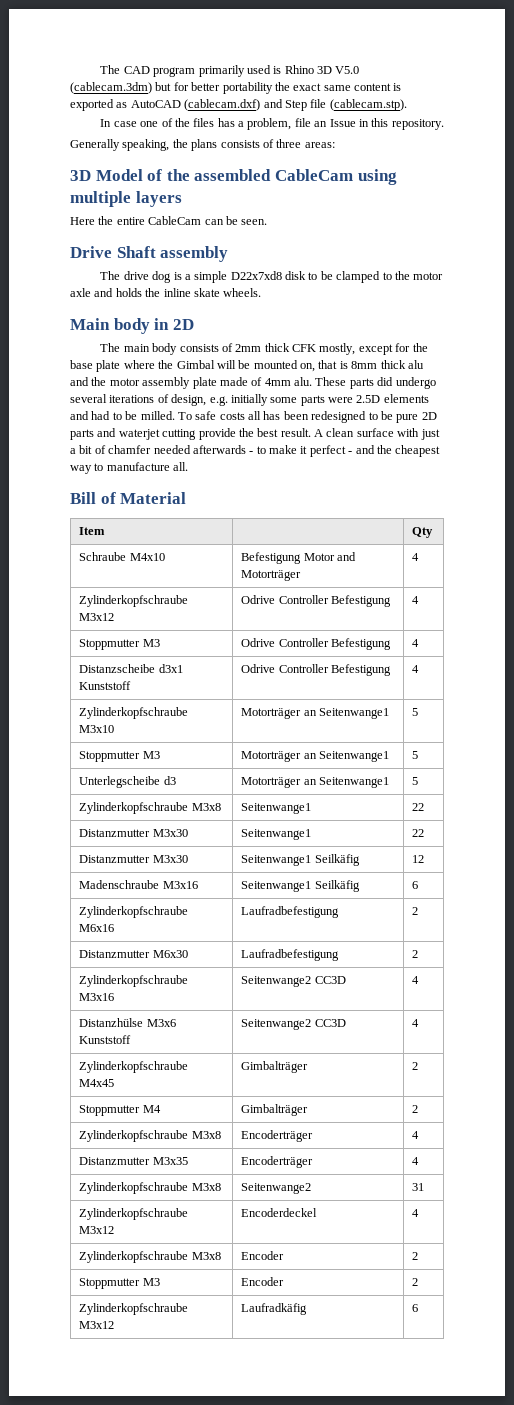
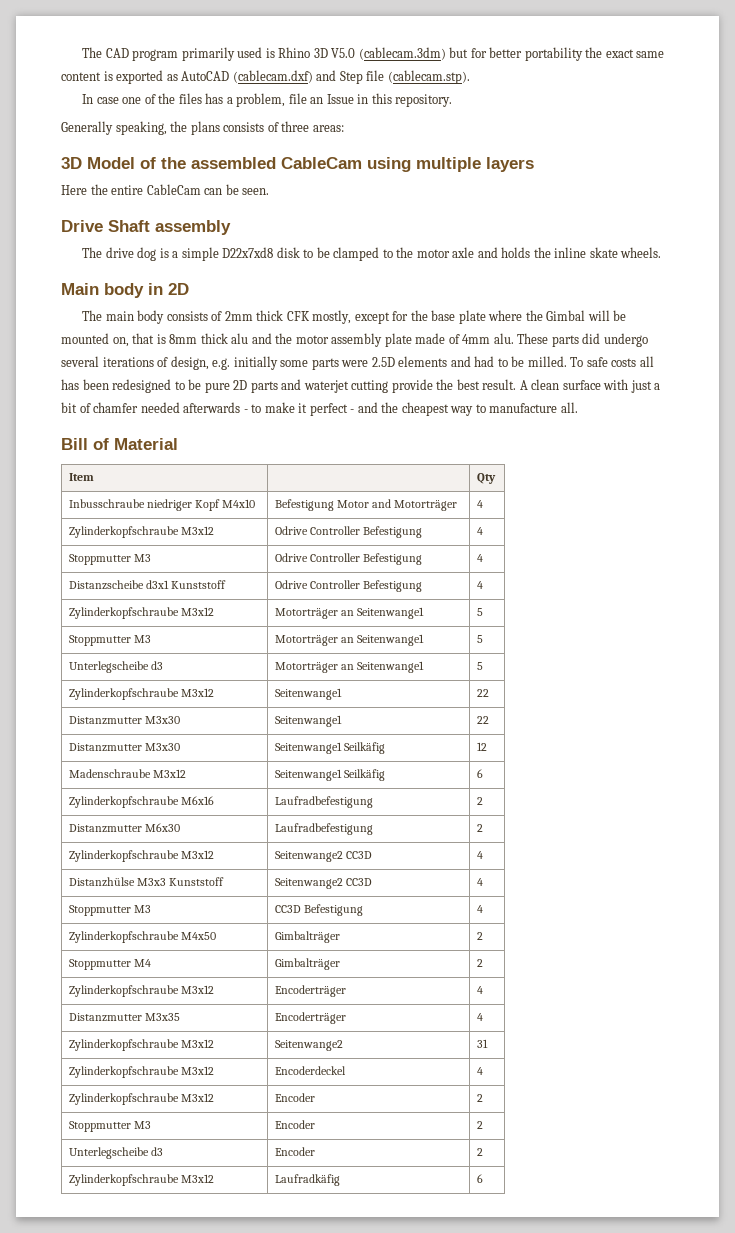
[79,552,127,561] Schraube -> [69,499,221,511] Inbusschraube niedriger Kopf
[79,725,115,733] M3x10 -> [181,607,215,616] M3x12
[191,803,221,811] M3x8 -> [181,688,215,697] M3x12
[162,881,198,889] M3x16 -> [153,769,187,778] M3x12
[79,993,115,1001] M3x16 -> [181,850,215,859] M3x12
[146,1019,176,1027] M3x6 -> [137,878,167,886] M3x3
[79,1061,189,1073] [79,1079,115,1087] // Zylinderkopfschraube M4x45 -> [69,905,152,916] [275,904,364,916] [477,905,484,913] [69,931,217,943] // Stoppmutter M3 | CC3D Befestigung | 4 // Zylinderkopfschraube M4x50
[191,1131,221,1139] M3x8 -> [181,985,215,994] M3x12
[191,1183,221,1191] M3x8 -> [181,1039,215,1048] M3x12
[191,1252,221,1260] M3x8 -> [181,1093,215,1102] M3x12
(419, 1282) none -> [69,1147,164,1159] [275,1147,316,1156] [477,1148,484,1156] // Unterlegscheibe d3 | Encoder | 2

